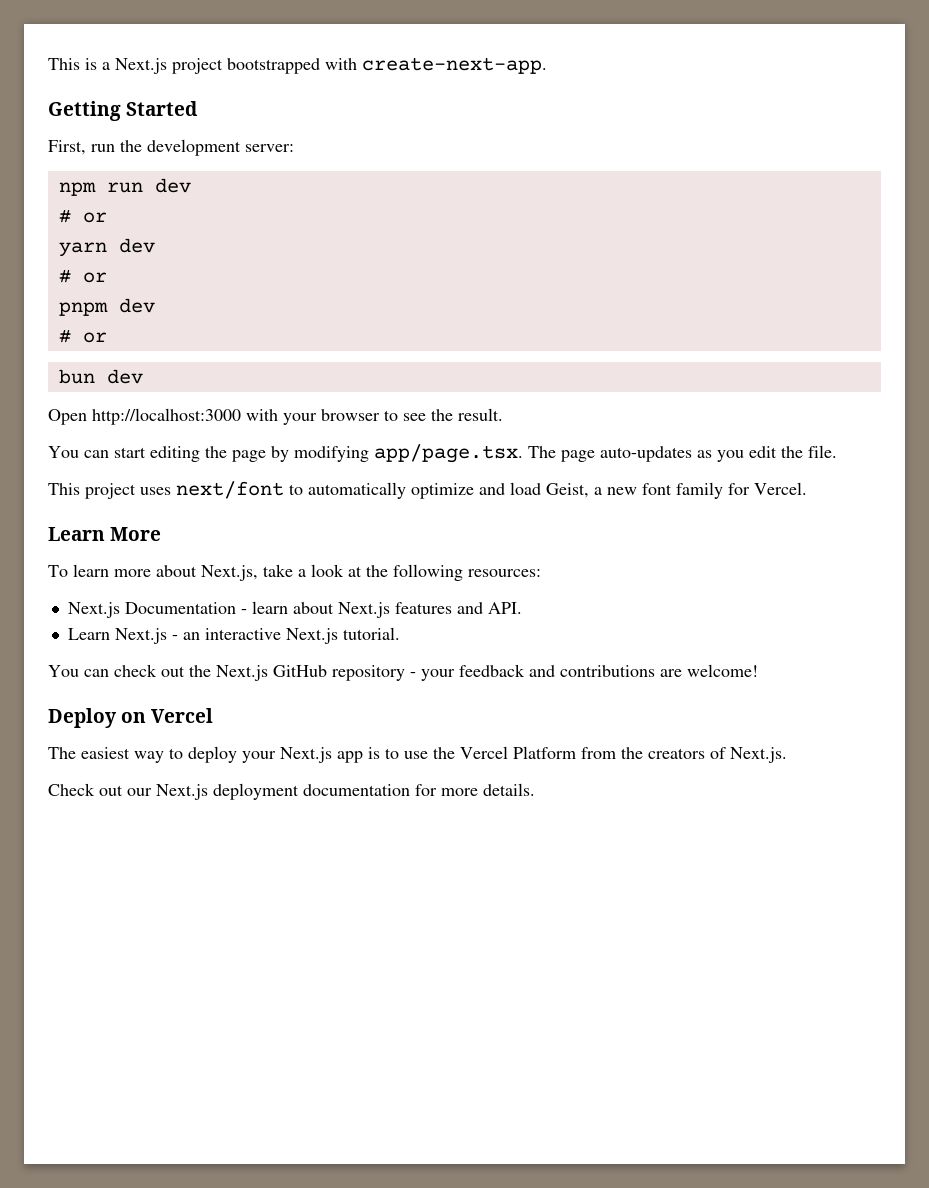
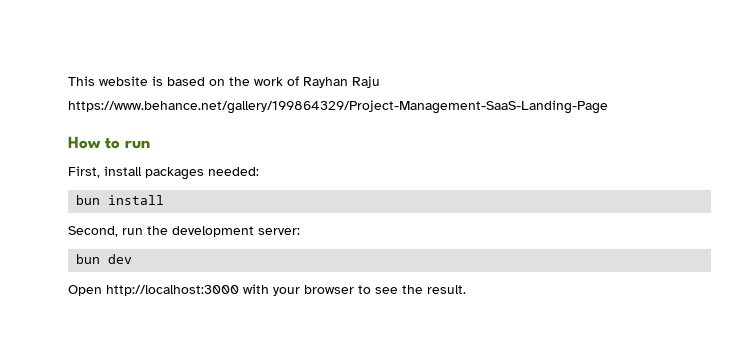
[48,57,547,74] [48,101,199,121] [48,139,294,156] [58,178,191,196] [58,209,107,223] [58,238,155,257] [58,269,107,283] [58,298,155,316] [58,329,107,343] This is a Next.js project bootstrapped with create-next-app. // Getting Started // First, run the development server: // npm run dev // # or // yarn dev // # or // pnpm dev // # or -> [68,76,380,88] [68,100,608,114] [68,136,150,149] [68,166,259,180] [76,195,165,205] [68,226,300,237] This website is based on the work of Rayhan Raju https://www.behance.net/gallery/199864329/Project-Management-SaaS-Landing-Page // How to run // First, install packages needed: // bun install // Second, run the development server:
[48,444,837,463] [48,481,807,499] [48,527,162,541] [48,564,541,581] [67,601,522,618] [67,627,400,644] [48,664,758,681] [48,708,214,728] [48,746,787,763] [48,783,535,800] // You can start editing the page by modifying app/page.tsx. The page auto-updates as you edit the file. // This project uses next/font to automatically optimize and load Geist, a new font family for Vercel. // Learn More // To learn more about Next.js, take a look at the following resources: // Next.js Documentation - learn about Next.js features and API. // Learn Next.js - an interactive Next.js tutorial. // You can check out the Next.js GitHub repository - your feedback and contributions are welcome! // Deploy on Vercel // The easiest way to deploy your Next.js app is to use the Vercel Platform from the creators of Next.js. // Check out our Next.js deployment documentation for more details. -> (466, 289) none

